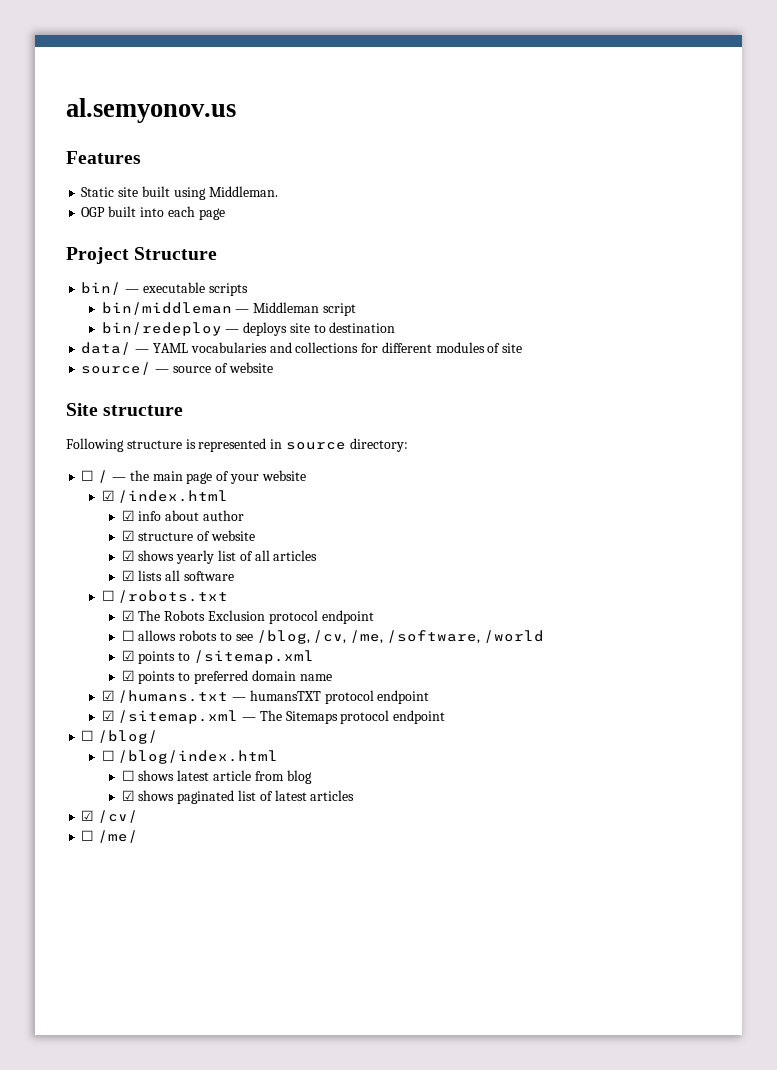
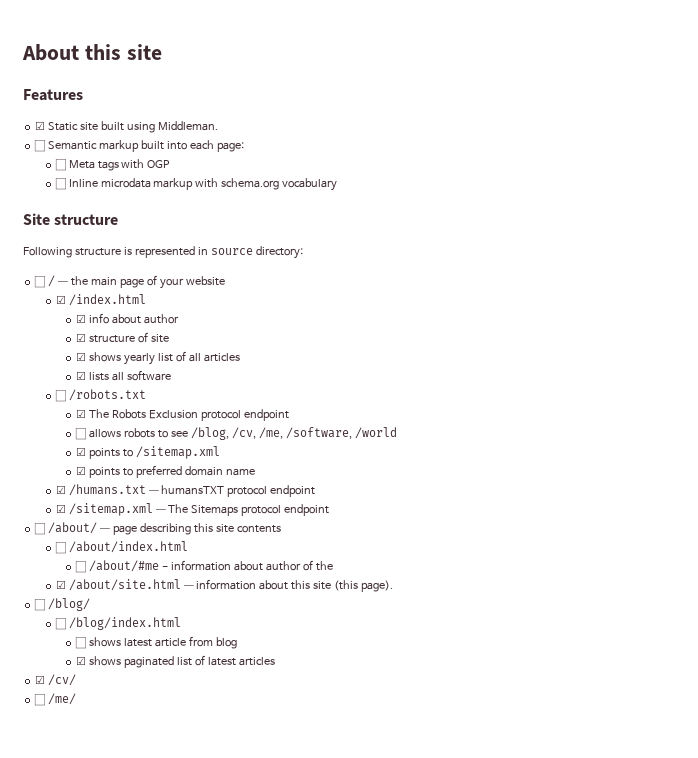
[66,98,236,123] al.semyonov.us -> [22,44,162,61] About this site
(141, 157) none -> [35,121,46,130] ☑
[81,206,225,220] [66,247,218,264] [81,282,248,296] [101,302,356,316] [101,322,396,336] [81,342,523,355] [81,362,273,375] OGP built into each page // Project Structure // bin/ — executable scripts // bin/middleman — Middleman script // bin/redeploy — deploys site to destination // data/ — YAML vocabularies and collections for different modules of site // source/ — source of website -> [34,140,244,152] [54,159,171,171] [54,178,338,191] ☐ Semantic markup built into each page: // ☐ Meta tags with OGP // ☐ Inline microdata markup with schema.org vocabulary
[211,530,256,541] website -> [150,334,169,343] site
(446, 717) none -> [34,522,281,535] [54,541,188,554] [75,560,333,573] [55,579,394,592] // ☐ /about/ — page describing this site contents // ☐ /about/index.html // ☐ /about/#me - information about author of the // ☑ /about/site.html — information about this site (this page).

